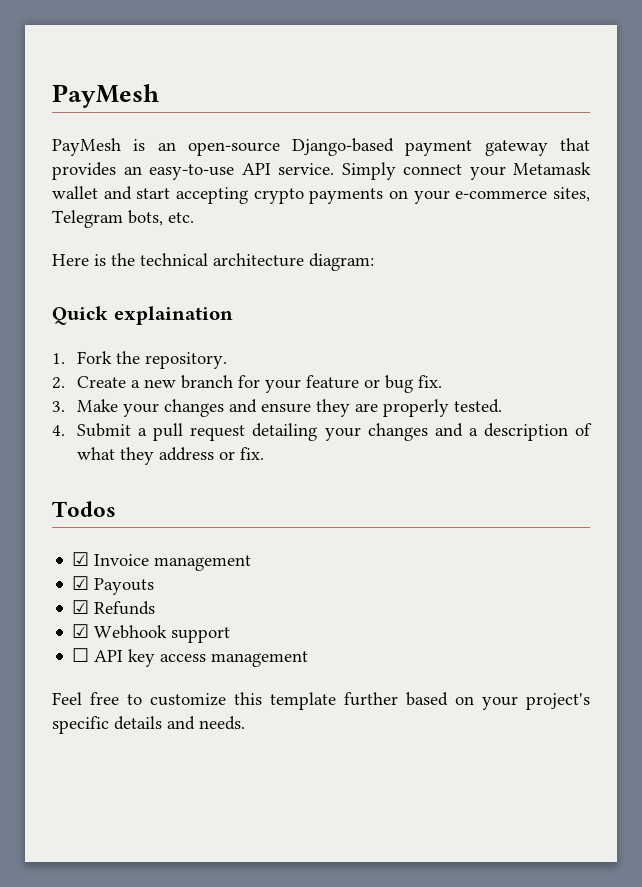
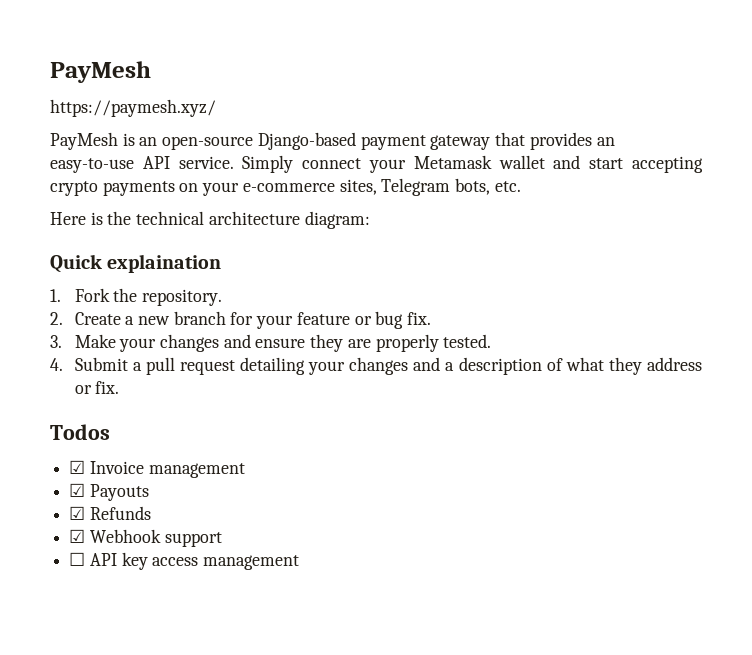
[52,84,159,108] PayMesh -> [50,61,151,83] [50,99,216,117] PayMesh // https://paymesh.xyz/
[52,692,590,710] [52,716,245,734] // Feel free to customize this template further based on your project's specific details and needs. -> (300, 562) none

